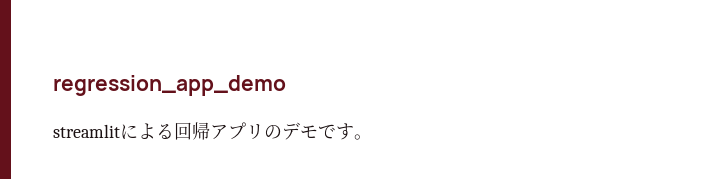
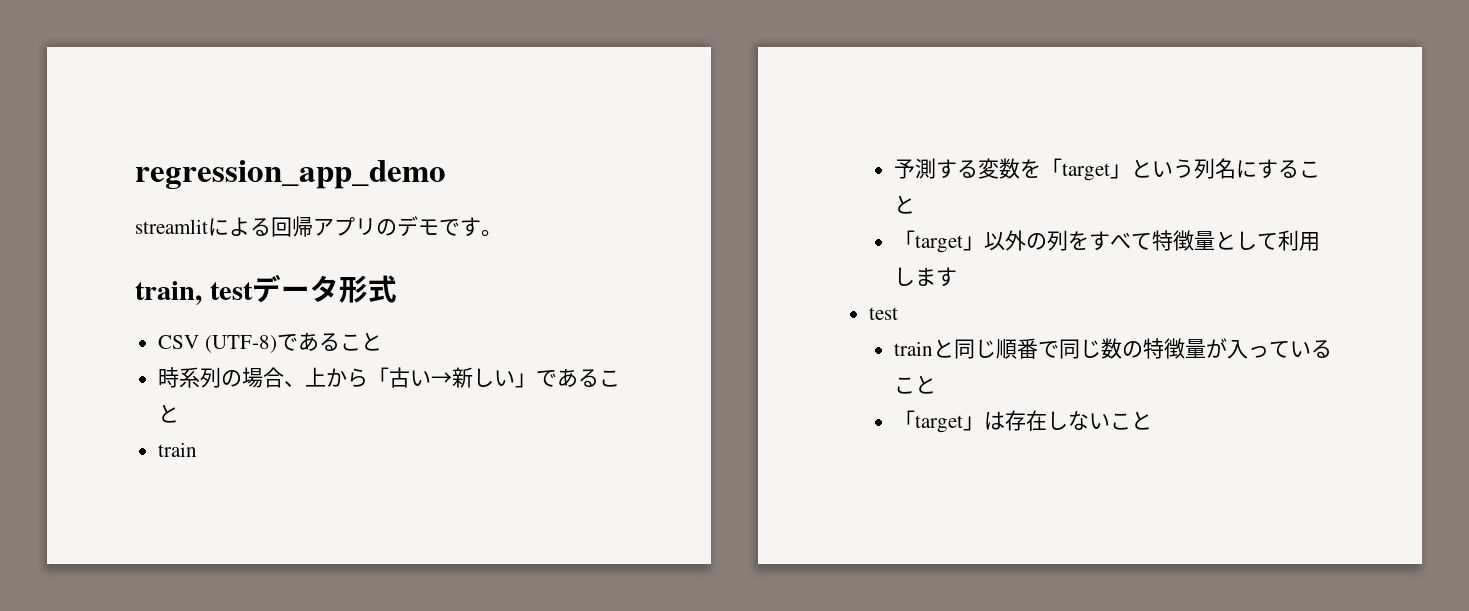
(372, 137) none -> [135,274,397,305] [158,332,382,353] [158,367,621,388] [158,404,180,423] [158,442,198,457] [893,158,1320,181] [893,195,915,214] [893,230,1320,253] [893,267,957,287] [869,307,899,320] [893,338,1332,359] [893,375,936,394] [893,410,1152,433] // train, testデータ形式 // CSV (UTF-8)であること // 時系列の場合、上から「古い→新しい」であること // train // 予測する変数を「target」という列名にすること // 「target」以外の列をすべて特徴量として利用します // test // trainと同じ順番で同じ数の特徴量が入っていること // 「target」は存在しないこと

